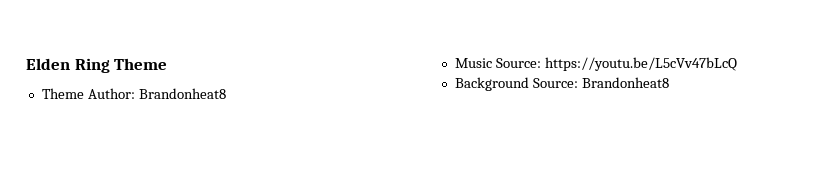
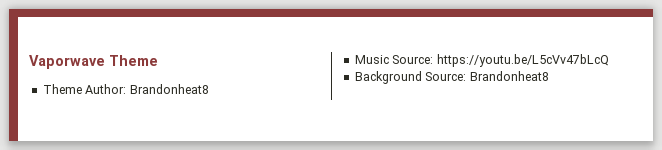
[26,58,110,73] Elden Ring -> [29,55,105,69] Vaporwave

